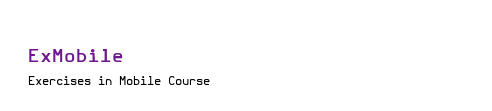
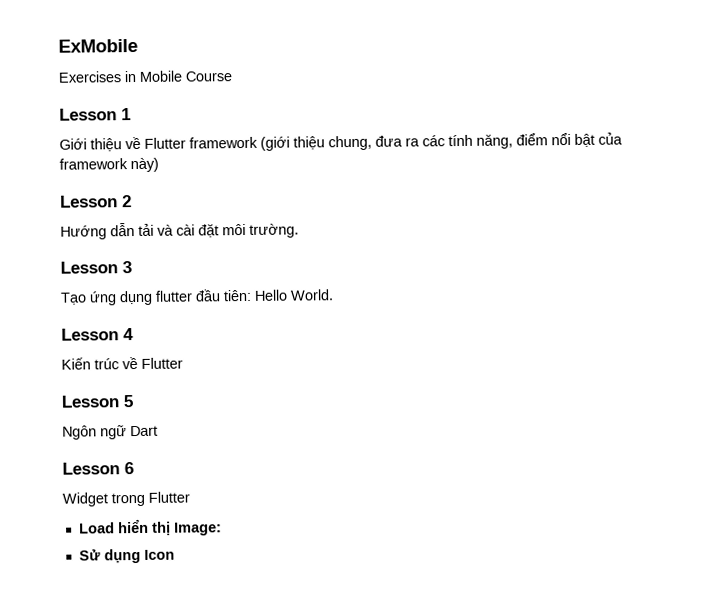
(210, 80) none -> [59,108,131,121] [59,132,623,152] [59,157,159,173] [60,195,132,208] [60,223,299,240] [60,261,132,274] [60,289,334,306] [61,328,134,341] [61,356,183,370] [61,395,133,408] [62,425,158,440] [62,462,134,475] [62,491,190,507] [78,518,222,536] [78,548,175,564] // Lesson 1 // Giới thiệu về Flutter framework (giới thiệu chung, đưa ra các tính năng, điểm nổi bật của framework này) // Lesson 2 // Hướng dẫn tải và cài đặt môi trường. // Lesson 3 // Tạo ứng dụng flutter đầu tiên: Hello World. // Lesson 4 // Kiến trúc về Flutter // Lesson 5 // Ngôn ngữ Dart // Lesson 6 // Widget trong Flutter // Load hiển thị Image: // Sử dụng Icon

